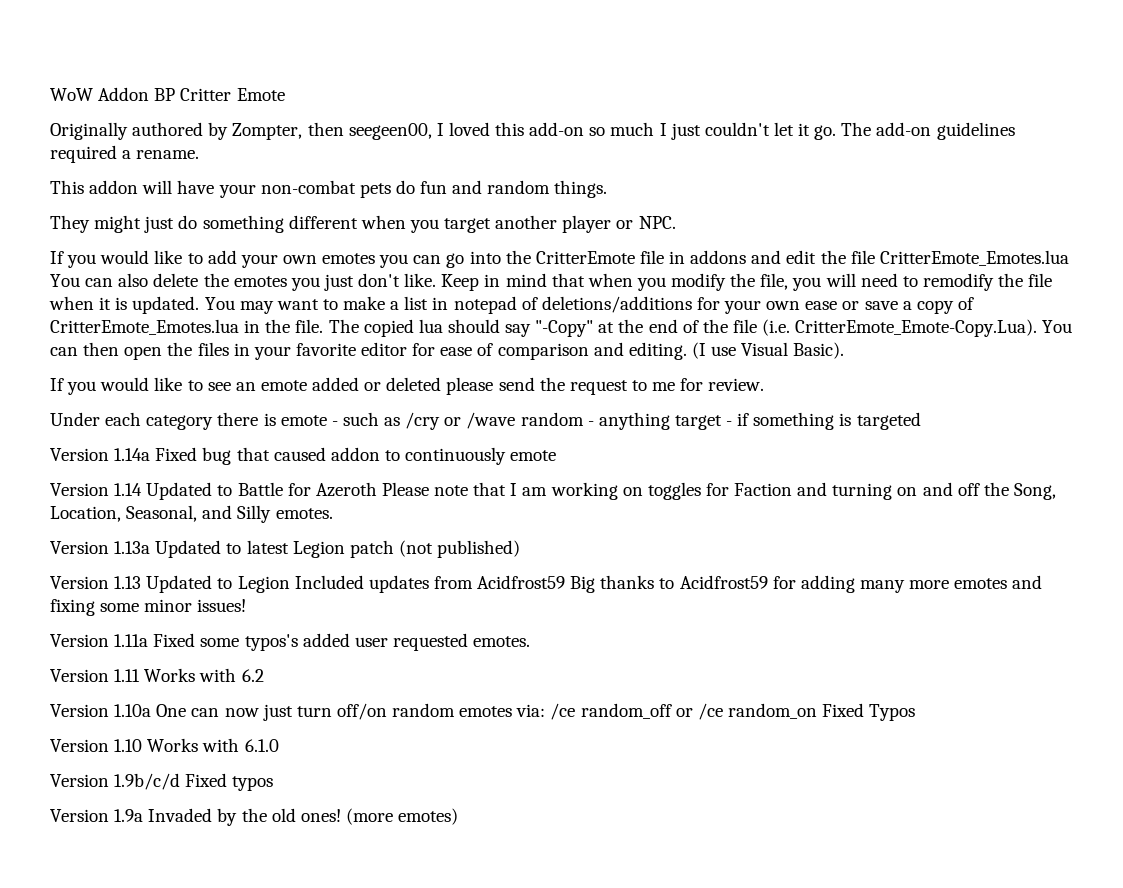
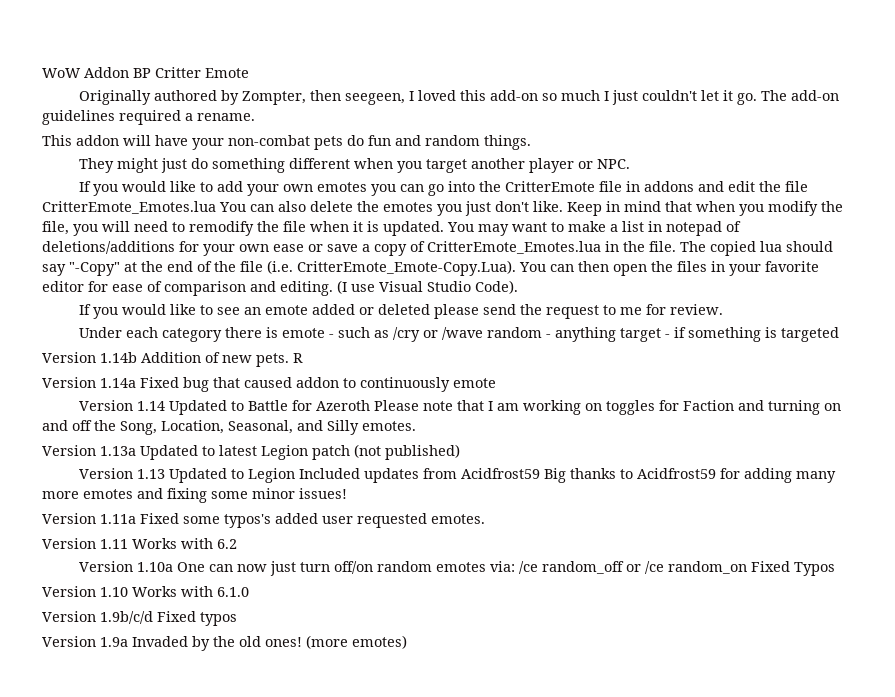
[348,123,432,140] seegeen00, -> [344,93,405,105] seegeen,
[793,342,845,359] Basic). -> [427,280,518,294] Studio Code).
(921, 421) none -> [42,352,303,367] // Version 1.14b Addition of new pets. R

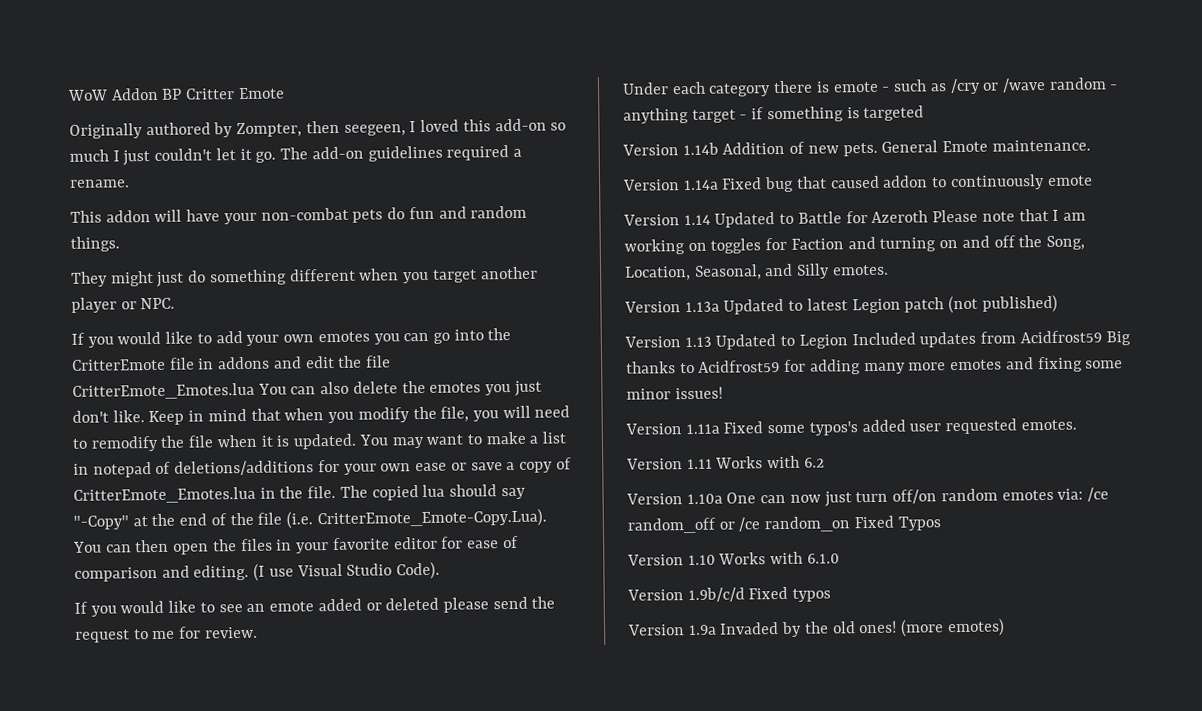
[293,353,303,363] R -> [881,139,1091,153] General Emote maintenance.

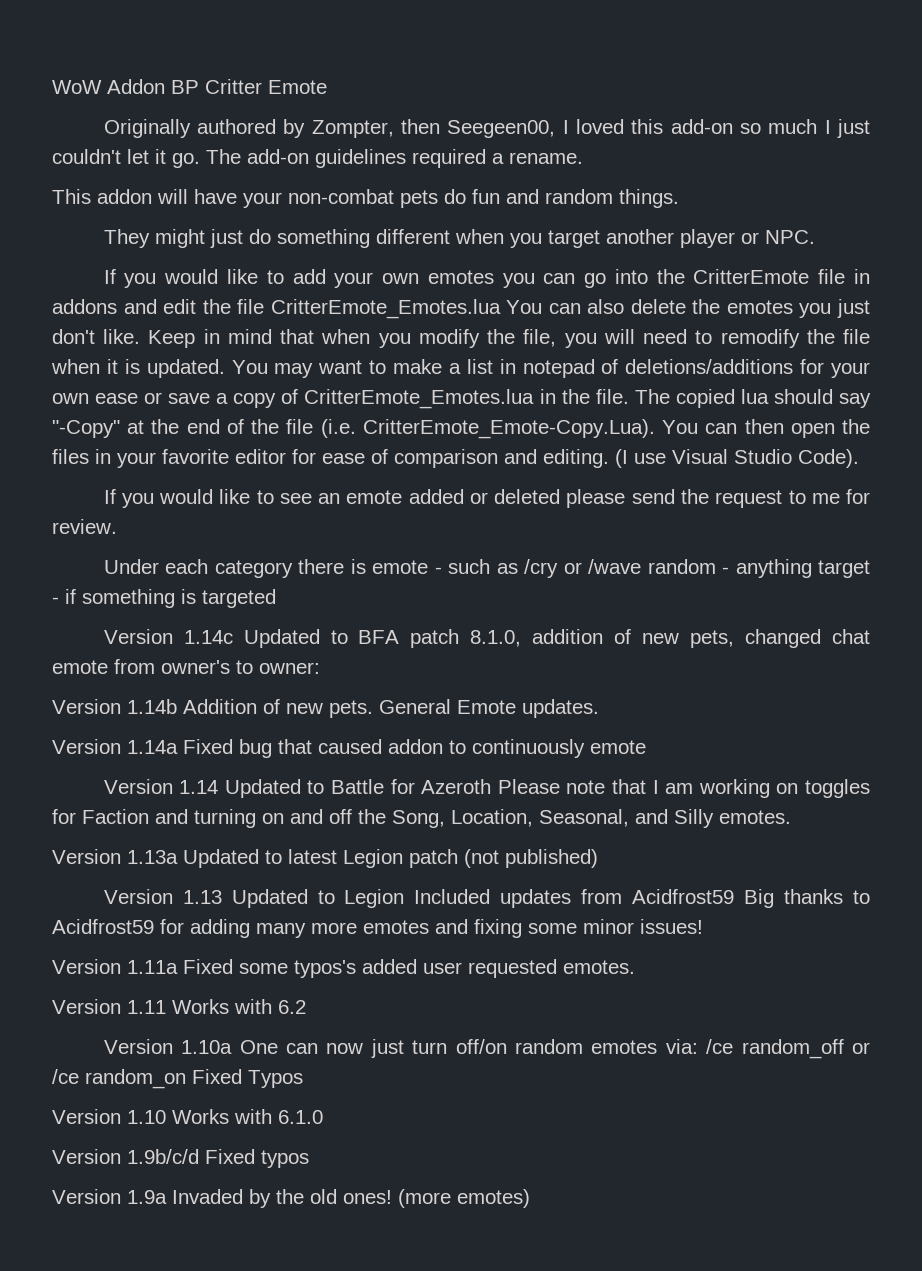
[343,124,406,136] seegeen, -> [447,120,556,138] Seegeen00,
(925, 113) none -> [103,629,870,648] [52,659,320,674] // Version 1.14c Updated to BFA patch 8.1.0, addition of new pets, changed chat emote from owner's to owner:
[991,139,1091,152] maintenance. -> [522,699,599,718] updates.

